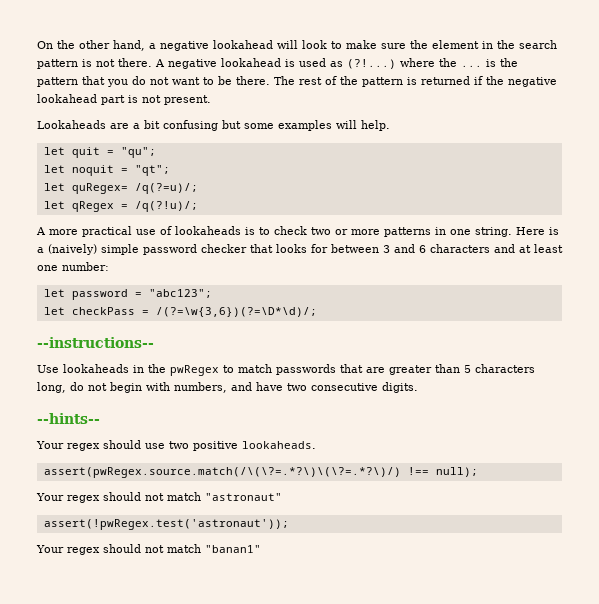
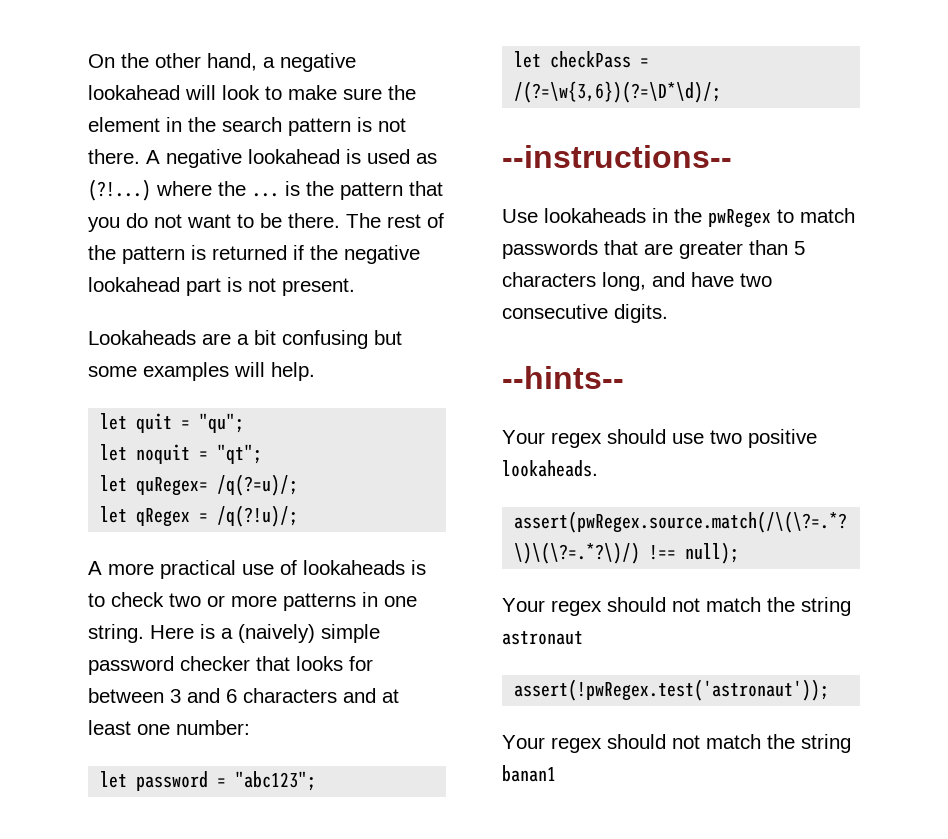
[70,382,227,393] do not begin with numbers, -> (646, 281) none
[205,493,282,501] "astronaut" -> [767,597,851,616] [502,631,583,645] the string astronaut
[205,545,261,553] "banan1" -> [767,734,851,753] [502,765,556,782] the string banan1

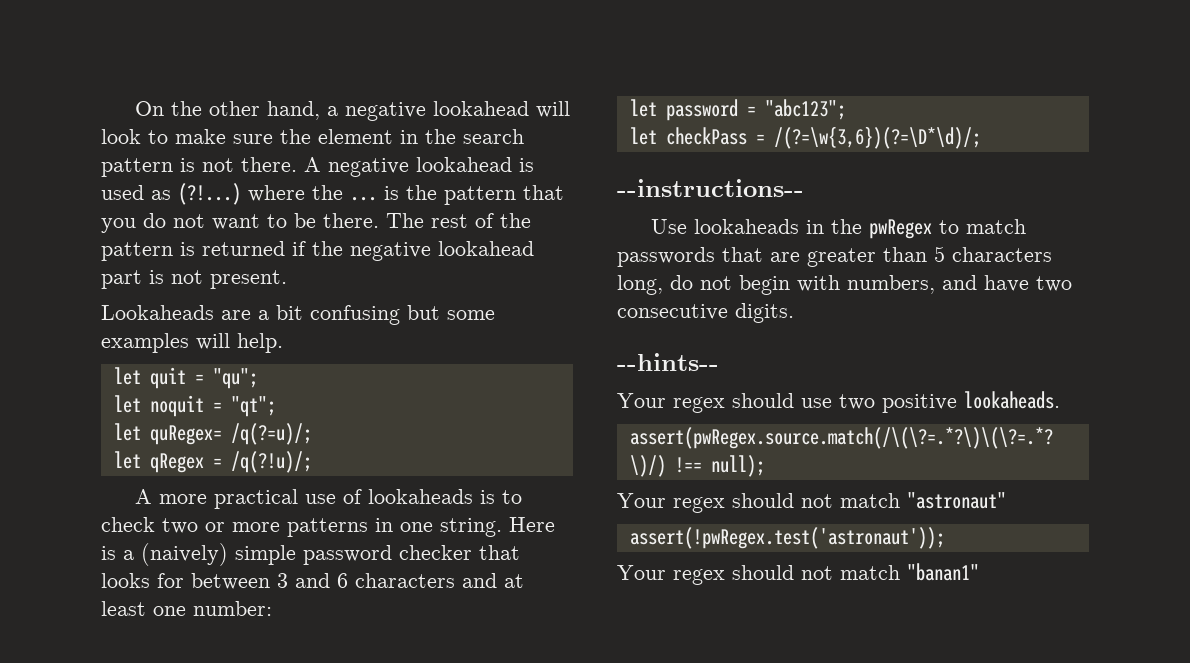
(646, 281) none -> [670,275,935,295] do not begin with numbers,
[767,597,851,616] [502,631,583,645] the string astronaut -> [907,492,1006,509] "astronaut"
[767,734,851,753] [502,765,556,782] the string banan1 -> [907,563,979,581] "banan1"

